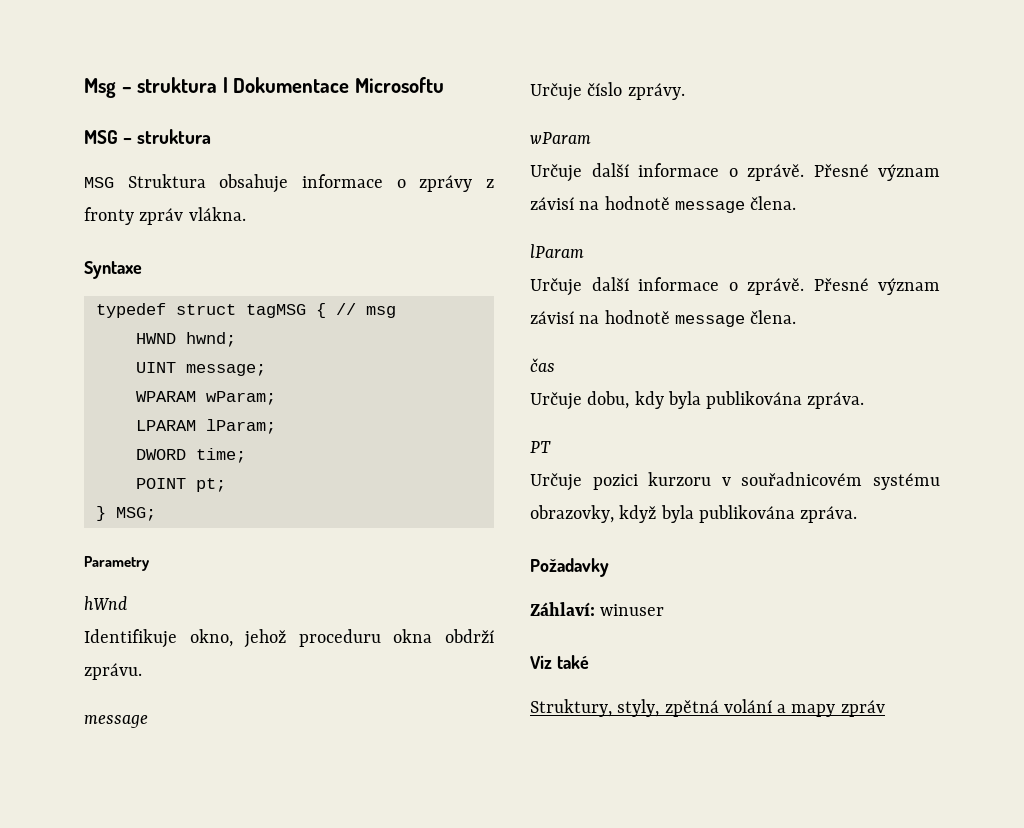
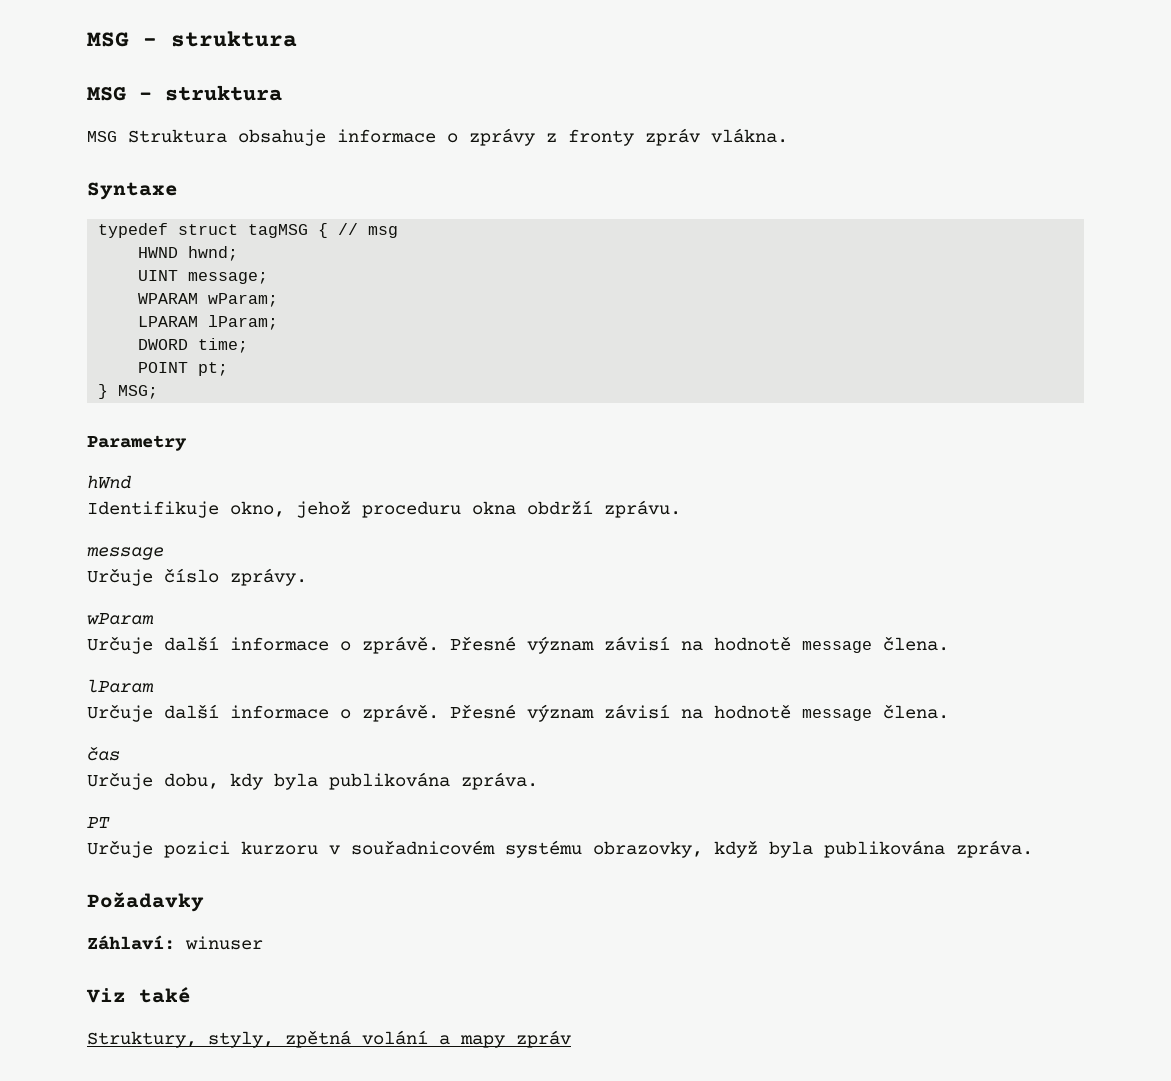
[84,77,444,98] Msg – struktura | Dokumentace Microsoftu -> [87,31,297,47] MSG – struktura

